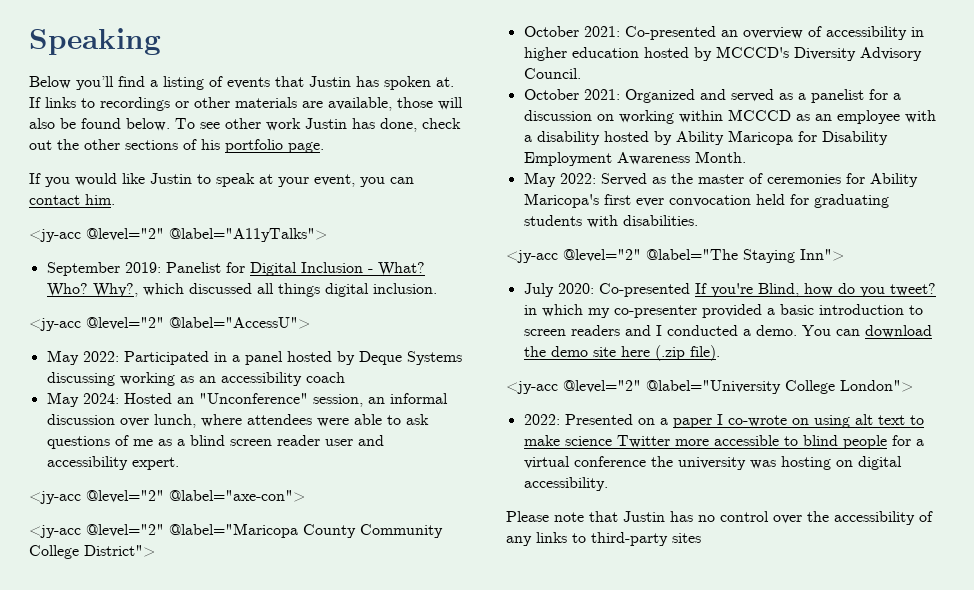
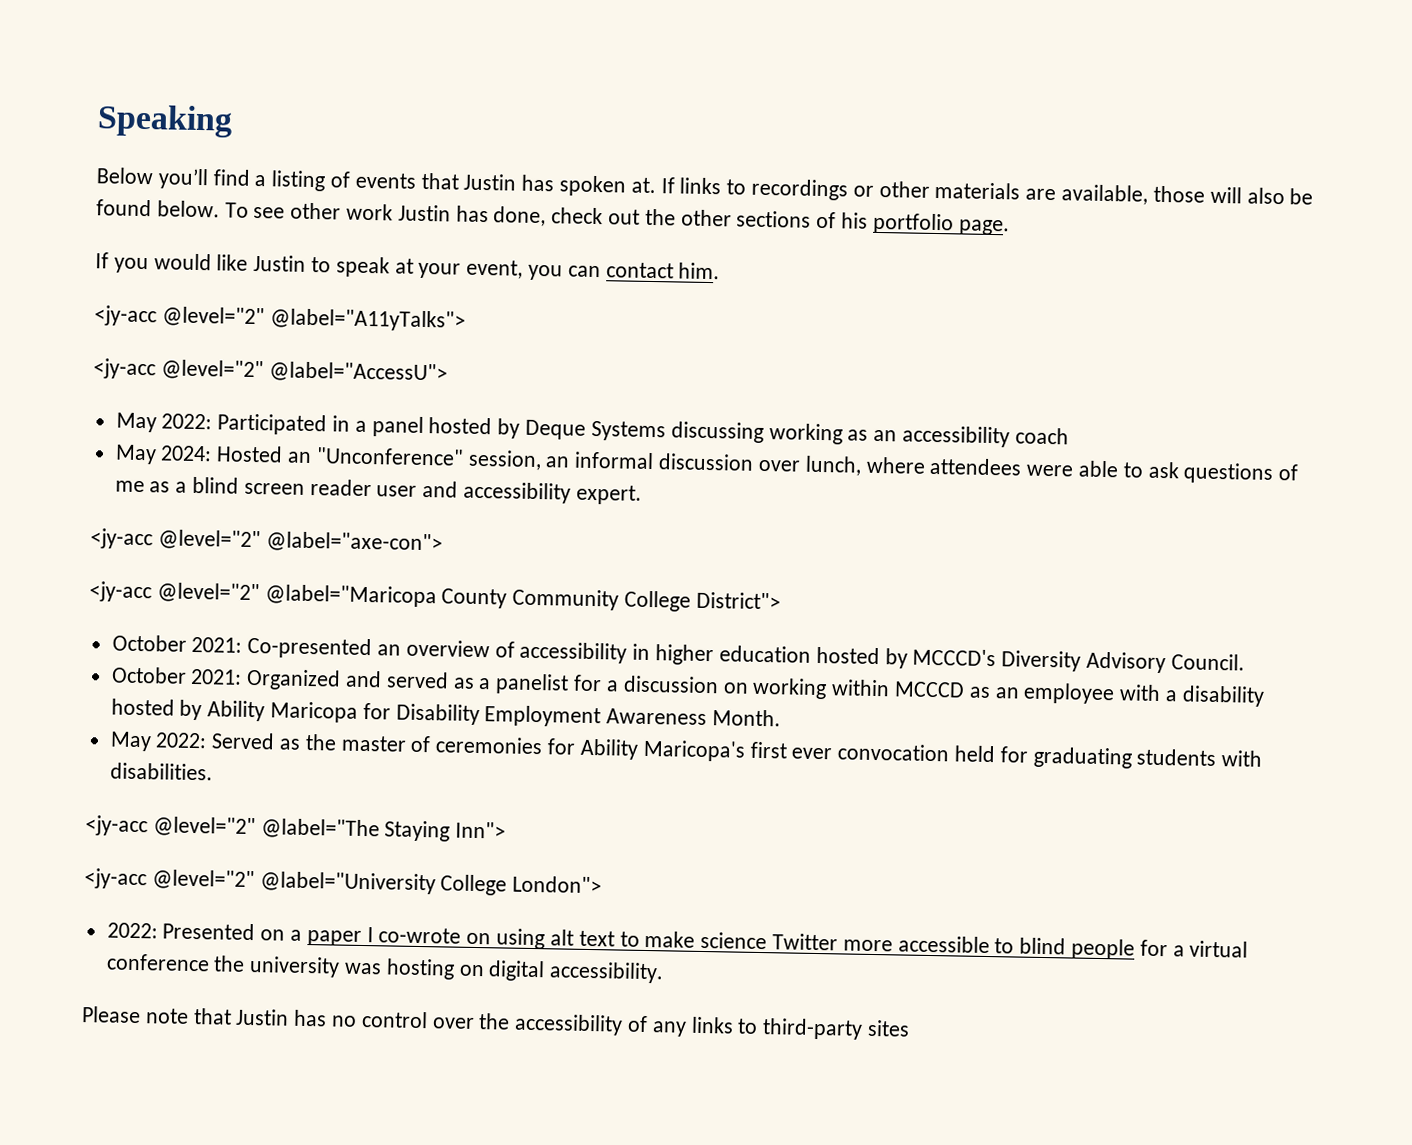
[46,262,425,276] [46,283,437,297] // September 2019: Panelist for Digital Inclusion - What? Who? Why?, which discussed all things digital inclusion. -> (466, 320) none
[523,283,936,297] [523,304,923,318] [523,325,932,338] [523,345,720,361] // July 2020: Co-presented If you're Blind, how do you tweet? in which my co-presenter provided a basic introduction to screen readers and I conducted a demo. You can download the demo site here (.zip file). -> (507, 830) none

